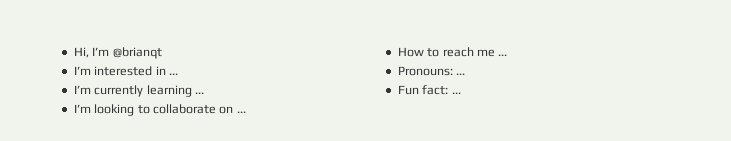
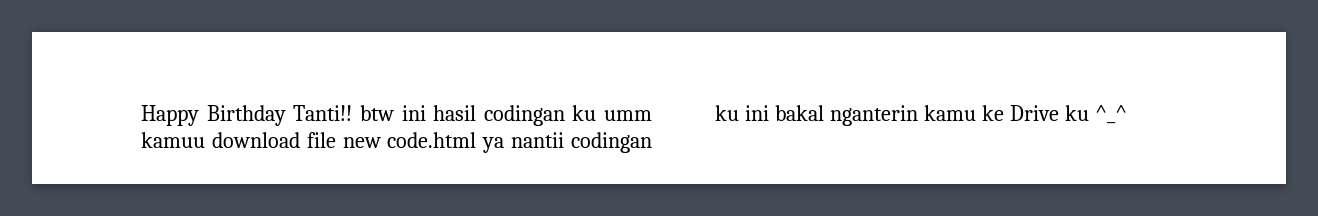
[73,47,162,59] [73,66,178,76] [73,85,204,97] [73,104,246,116] [397,47,508,57] [397,66,466,76] [397,85,461,95] Hi, I’m @brianqt // I’m interested in ... // I’m currently learning ... // I’m looking to collaborate on ... // How to reach me ... // Pronouns: ... // Fun fact: ... -> [141,105,652,126] [141,132,652,153] [715,105,1127,126] Happy Birthday Tanti!! btw ini hasil codingan ku umm kamuu download file new code.html ya nantii codingan ku ini bakal nganterin kamu ke Drive ku ^_^

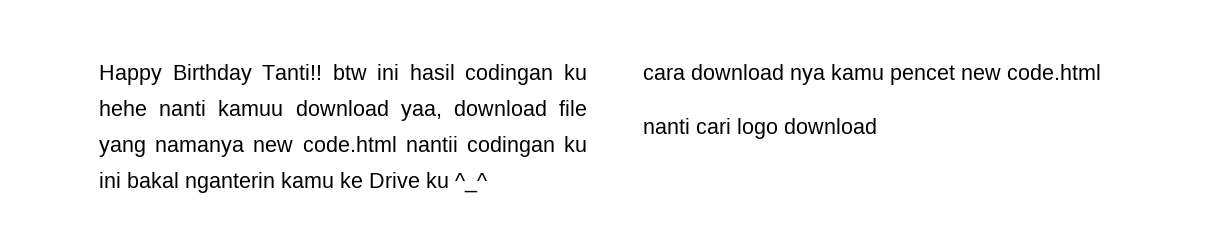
[604,110,652,121] [141,132,505,153] umm kamuu download file new code.html ya -> [99,100,587,121] [99,136,397,157] hehe nanti kamuu download yaa, download file yang namanya new code.html
(1127, 114) none -> [643,64,1101,85] [643,118,877,139] // cara download nya kamu pencet new code.html // nanti cari logo download

